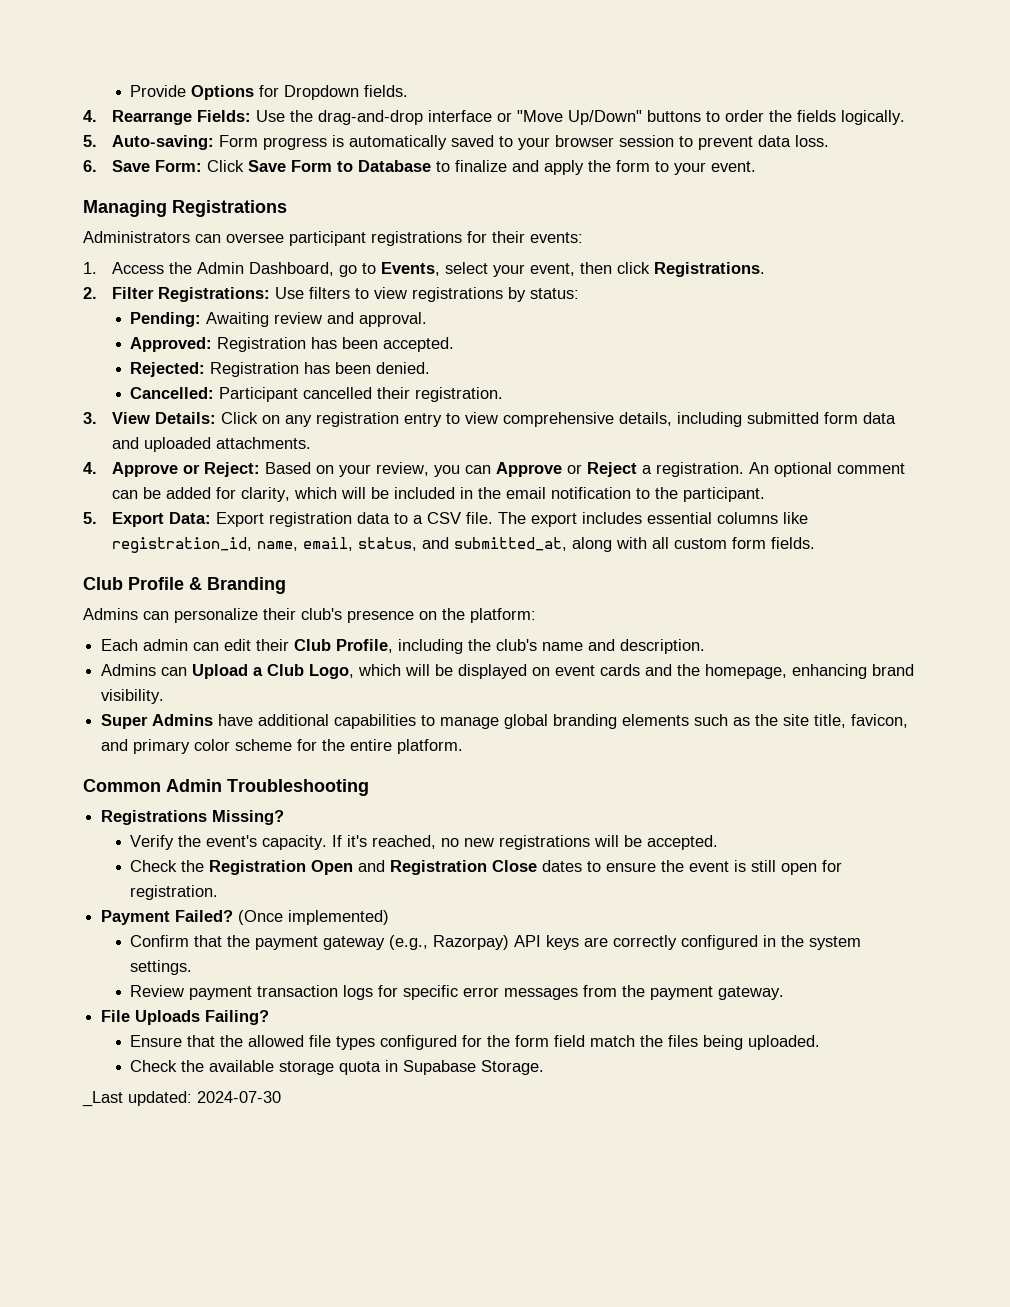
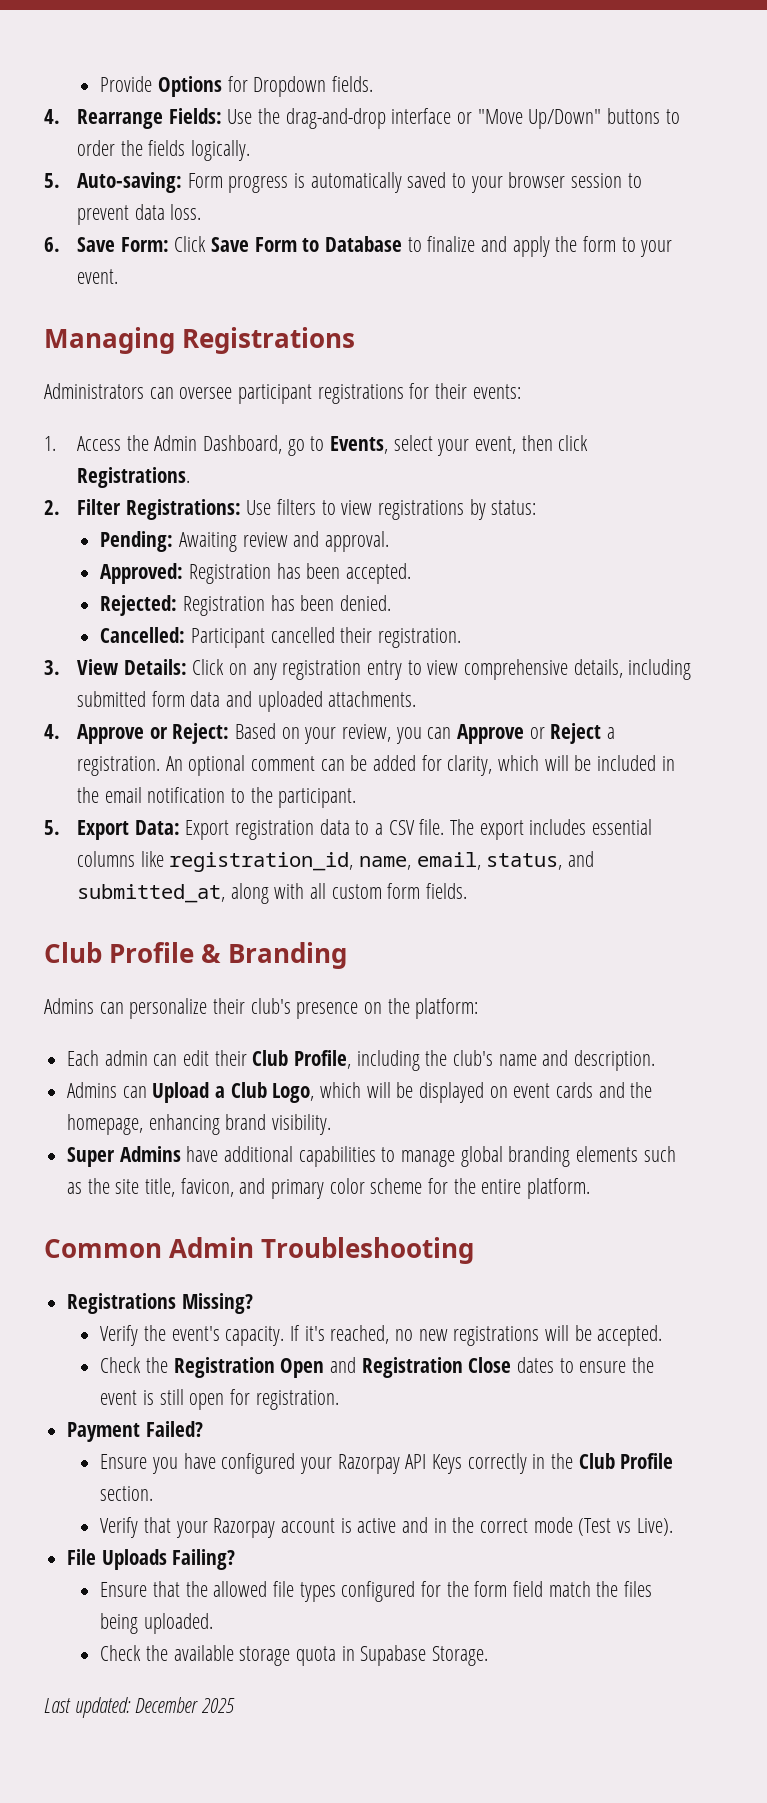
[238,910,390,925] [130,935,862,950] [130,960,193,975] [130,985,785,1000] (Once implemented) // Confirm that the payment gateway (e.g., Razorpay) API keys are correctly configured in the system settings. // Review payment transaction logs for specific error messages from the payment gateway. -> [100,1453,674,1474] [100,1486,154,1501] [100,1517,673,1538] // Ensure you have configured your Razorpay API Keys correctly in the Club Profile section. // Verify that your Razorpay account is active and in the correct mode (Test vs Live).
[82,1091,281,1107] _Last updated: 2024-07-30 -> [44,1697,236,1718] Last updated: December 2025

